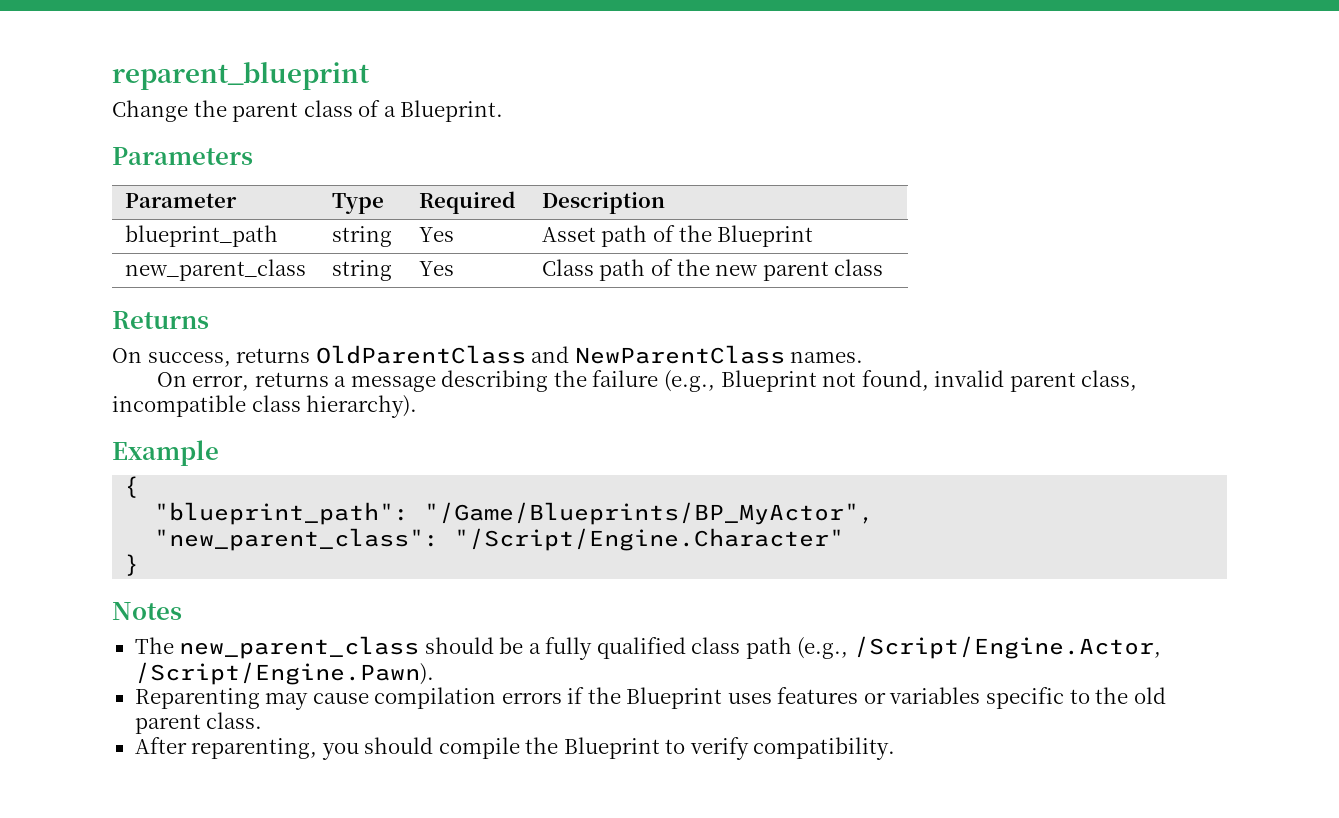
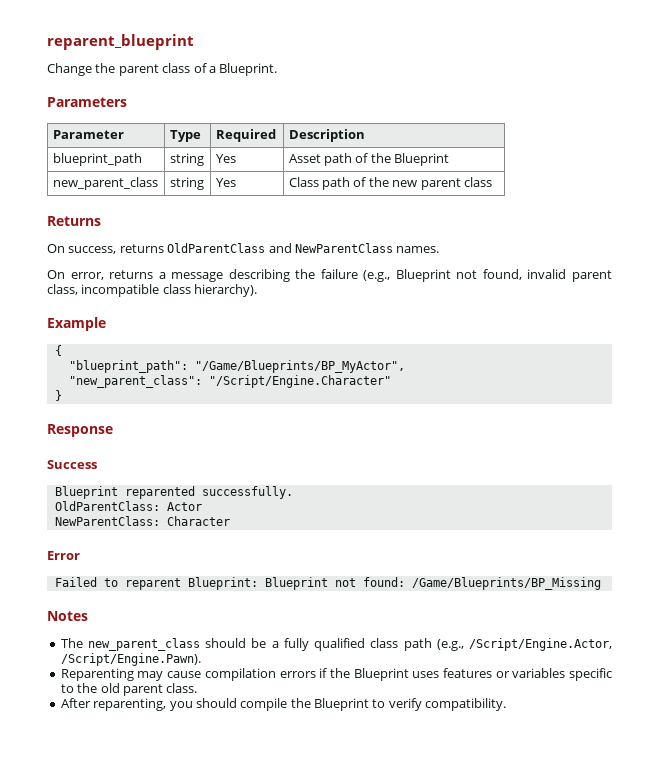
(140, 565) none -> [47,424,113,437] [47,460,97,469] [54,486,293,499] [54,501,202,511] [54,516,230,526] [47,551,80,560] [54,577,601,590] // Response // Success // Blueprint reparented successfully. // OldParentClass: Actor // NewParentClass: Character // Error // Failed to reparent Blueprint: Blueprint not found: /Game/Blueprints/BP_Missing

